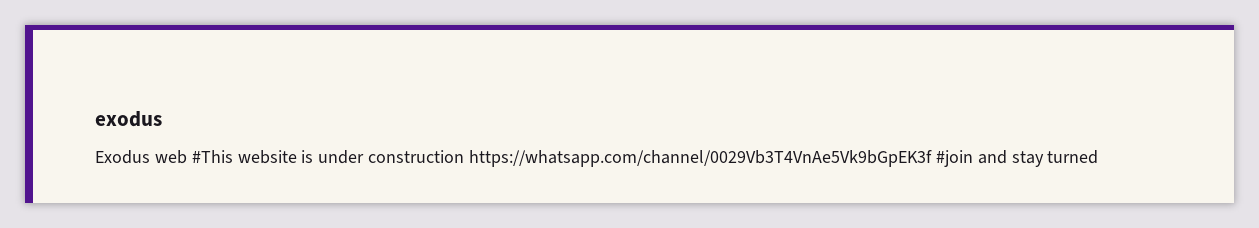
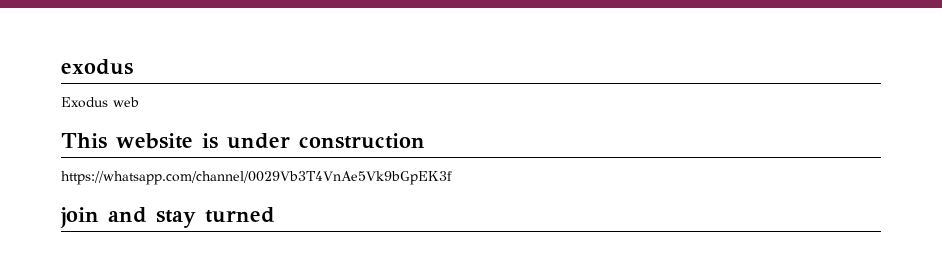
[191,150,233,163] #This -> [61,133,107,149] // This
(465, 156) none -> (425, 141) //
[935,150,973,167] #join -> [60,207,99,228] // join

